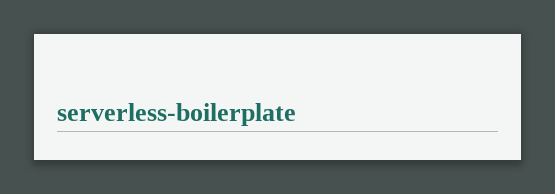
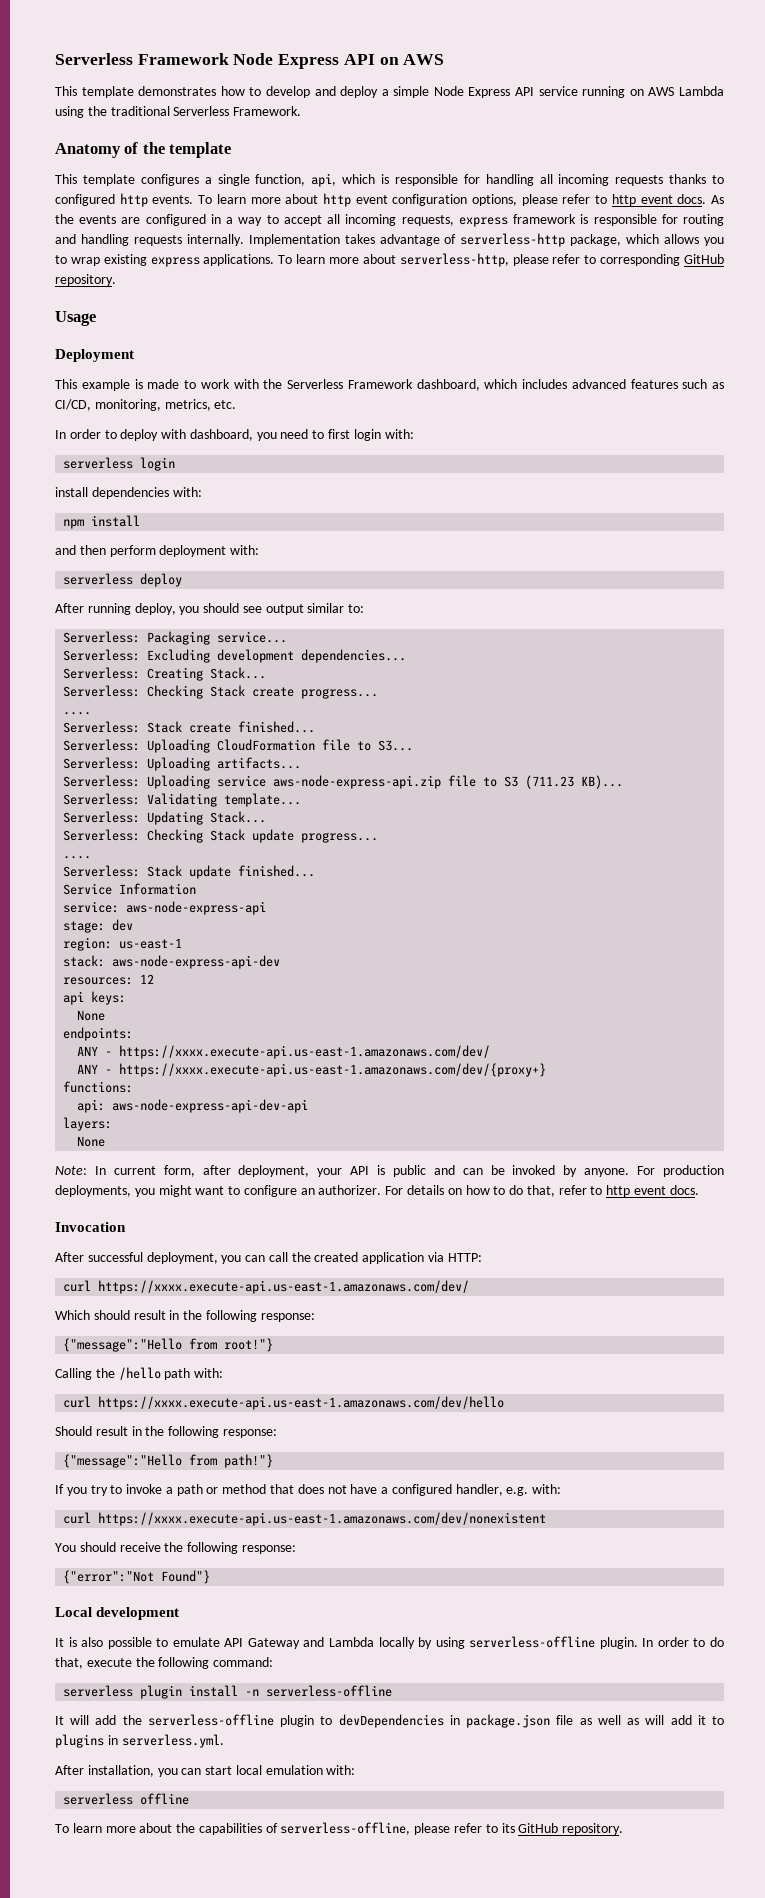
[57,103,296,126] serverless-boilerplate -> [55,53,445,69] [55,86,724,98] [55,106,302,118] [55,142,232,158] [55,173,724,187] [55,193,725,207] [55,214,725,227] [55,233,724,247] [55,253,724,267] [55,274,116,286] [55,311,96,326] [55,349,134,362] [55,379,724,391] [55,399,237,411] [55,429,414,441] [63,457,176,471] [55,487,202,499] [63,515,141,529] [55,545,260,557] [63,573,183,587] [55,603,365,615] [63,631,288,645] [63,649,407,663] [63,667,267,681] [63,685,379,699] [63,712,92,715] [63,721,316,733] [63,739,414,753] [63,757,302,771] [63,775,624,789] [63,793,302,807] [63,811,267,825] [63,829,379,843] [63,856,92,859] [63,865,316,879] [63,883,197,895] [63,901,267,915] [63,919,134,933] [63,937,183,951] [63,955,281,969] [63,974,155,985] [63,991,127,1005] [77,1010,106,1021] [63,1027,134,1041] [77,1045,491,1059] [77,1063,547,1077] [63,1081,134,1093] [77,1099,309,1113] [63,1117,113,1131] [77,1136,106,1147] [55,1165,724,1177] [55,1185,699,1197] [55,1222,126,1232] [55,1252,482,1264] [63,1280,470,1294] [55,1310,315,1322] [63,1338,274,1352] [55,1367,224,1380] [63,1396,505,1410] [55,1426,277,1438] [63,1454,274,1468] [55,1484,562,1496] [63,1512,547,1526] [55,1542,296,1554] [63,1570,211,1584] [55,1607,180,1620] [55,1636,724,1649] [55,1657,274,1669] [63,1685,393,1699] [55,1714,725,1728] [55,1734,224,1748] [55,1765,356,1777] [63,1793,190,1805] [55,1822,624,1835] Serverless Framework Node Express API on AWS // This template demonstrates how to develop and deploy a simple Node Express API service running on AWS Lambda using the traditional Serverless Framework. // Anatomy of the template // This template configures a single function, api, which is responsible for handling all incoming requests thanks to configured http events. To learn more about http event configuration options, please refer to http event docs. As the events are configured in a way to accept all incoming requests, express framework is responsible for routing and handling requests internally. Implementation takes advantage of serverless-http package, which allows you to wrap existing express applications. To learn more about serverless-http, please refer to corresponding GitHub repository. // Usage // Deployment // This example is made to work with the Serverless Framework dashboard, which includes advanced features such as CI/CD, monitoring, metrics, etc. // In order to deploy with dashboard, you need to first login with: // serverless login // install dependencies with: // npm install // and then perform deployment with: // serverless deploy // After running deploy, you should see output similar to: // Serverless: Packaging service... // Serverless: Excluding development dependencies... // Serverless: Creating Stack... // Serverless: Checking Stack create progress... // .... // Serverless: Stack create finished... // Serverless: Uploading CloudFormation file to S3... // Serverless: Uploading artifacts... // Serverless: Uploading service aws-node-express-api.zip file to S3 (711.23 KB)... // Serverless: Validating template... // Serverless: Updating Stack... // Serverless: Checking Stack update progress... // .... // Serverless: Stack update finished... // Service Information // service: aws-node-express-api // stage: dev // region: us-east-1 // stack: aws-node-express-api-dev // resources: 12 // api keys: // None // endpoints: // ANY - https://xxxx.execute-api.us-east-1.amazonaws.com/dev/ // ANY - https://xxxx.execute-api.us-east-1.amazonaws.com/dev/{proxy+} // functions: // api: aws-node-express-api-dev-api // layers: // None // Note: In current form, after deployment, your API is public and can be invoked by anyone. For production deployments, you might want to configure an authorizer. For details on how to do that, refer to http event docs. // Invocation // After successful deployment, you can call the created application via HTTP: // curl https://xxxx.execute-api.us-east-1.amazonaws.com/dev/ // Which should result in the following response: // {"message":"Hello from root!"} // Calling the /hello path with: // curl https://xxxx.execute-api.us-east-1.amazonaws.com/dev/hello // Should result in the following response: // {"message":"Hello from path!"} // If you try to invoke a path or method that does not have a configured handler, e.g. with: // curl https://xxxx.execute-api.us-east-1.amazonaws.com/dev/nonexistent // You should receive the following response: // {"error":"Not Found"} // Local development // It is also possible to emulate API Gateway and Lambda locally by using serverless-offline plugin. In order to do that, execute the following command: // serverless plugin install -n serverless-offline // It will add the serverless-offline plugin to devDependencies in package.json file as well as will add it to plugins in serverless.yml. // After installation, you can start local emulation with: // serverless offline // To learn more about the capabilities of serverless-offline, please refer to its GitHub repository.

